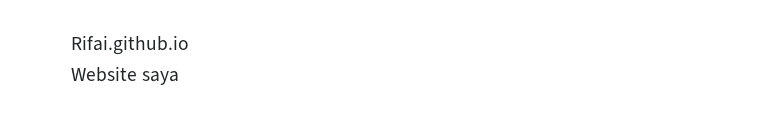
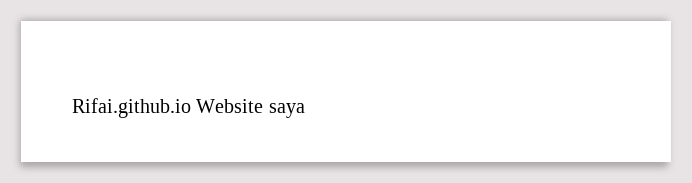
(189, 45) // -> (191, 108) none

